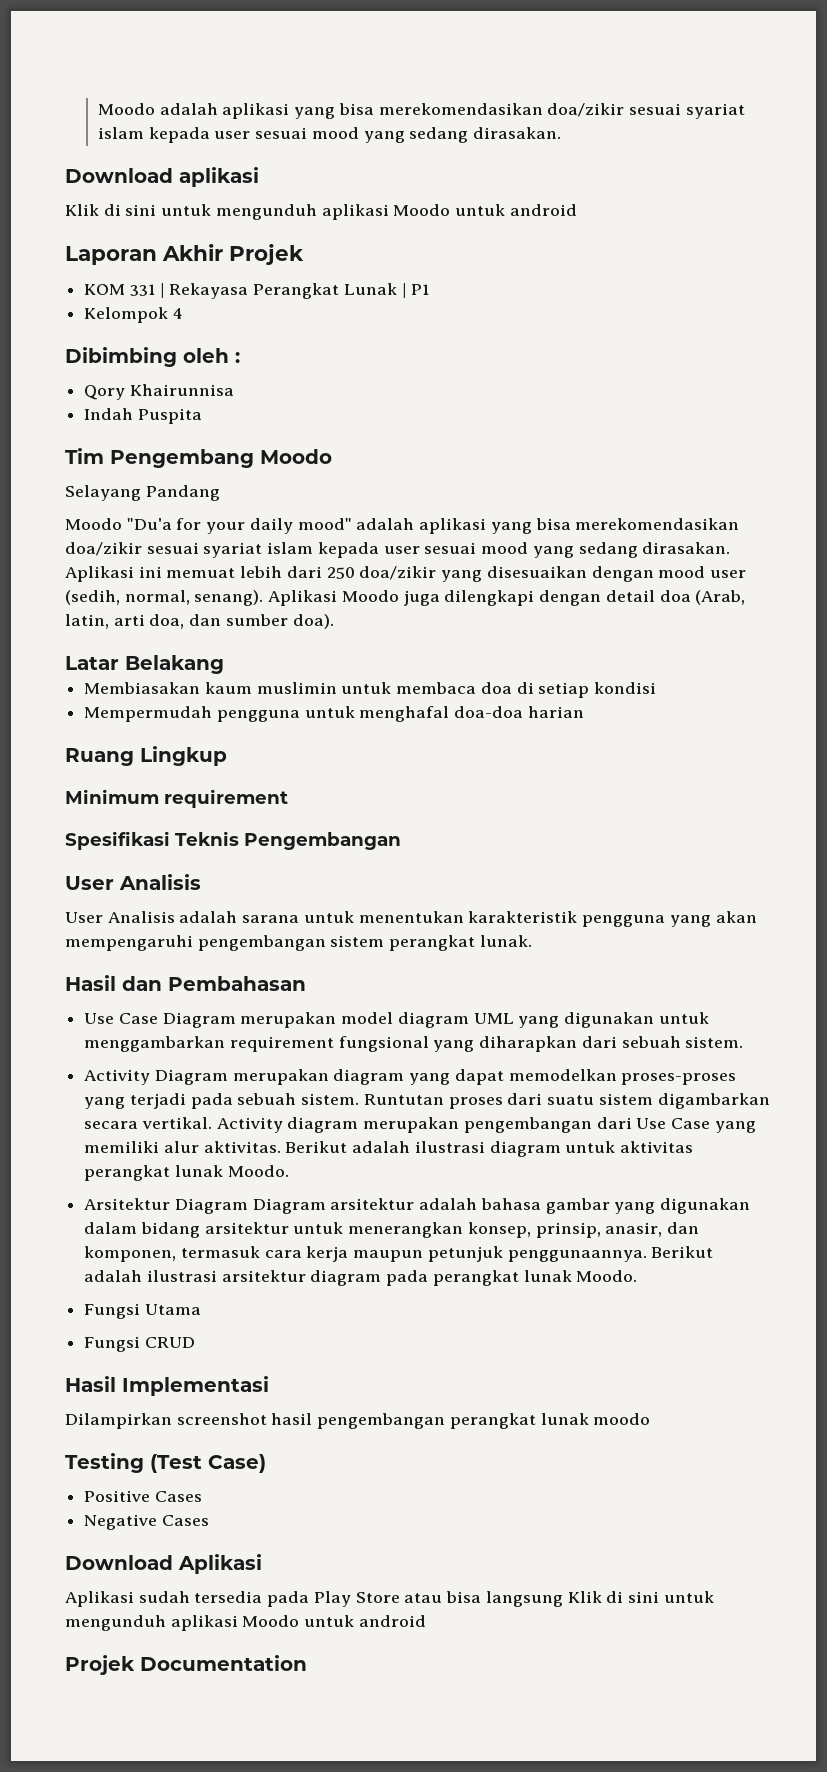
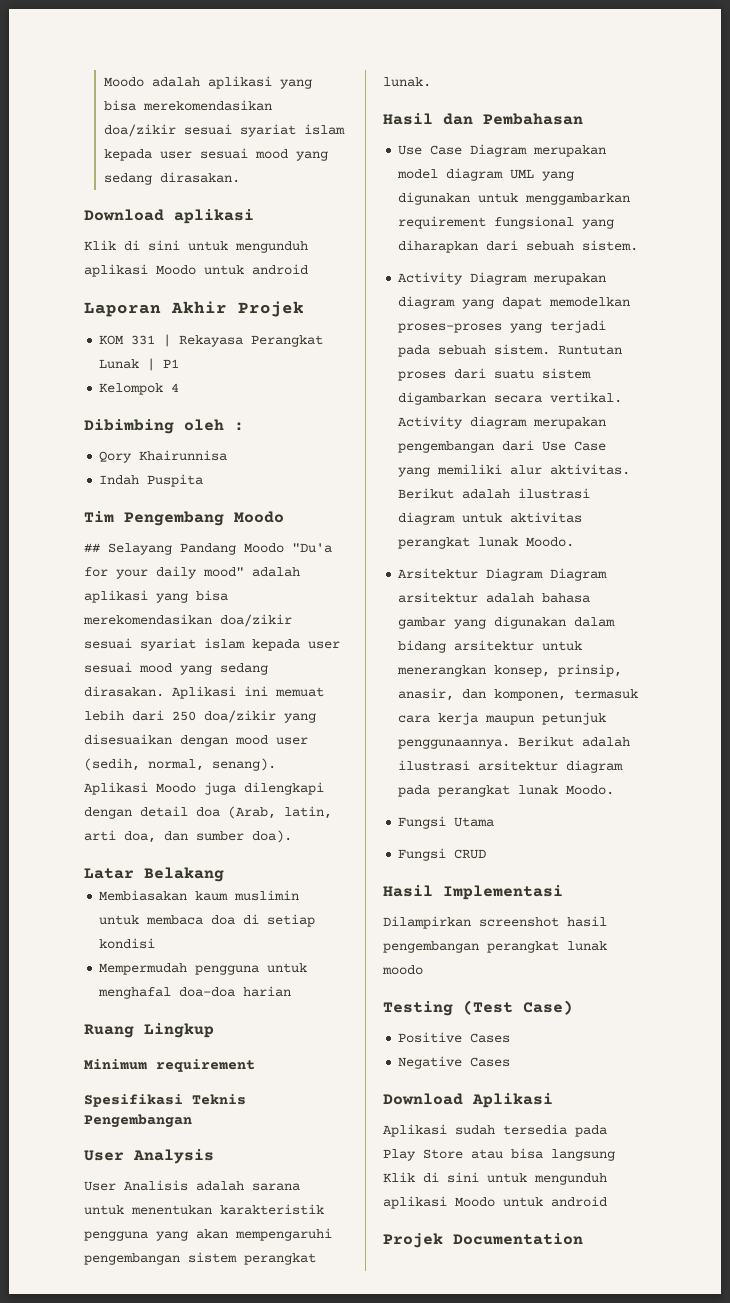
(332, 456) none -> [84,543,100,553] ##
(220, 493) // -> (236, 549) none
[119,874,201,890] Analisis -> [133,1149,214,1164] Analysis

